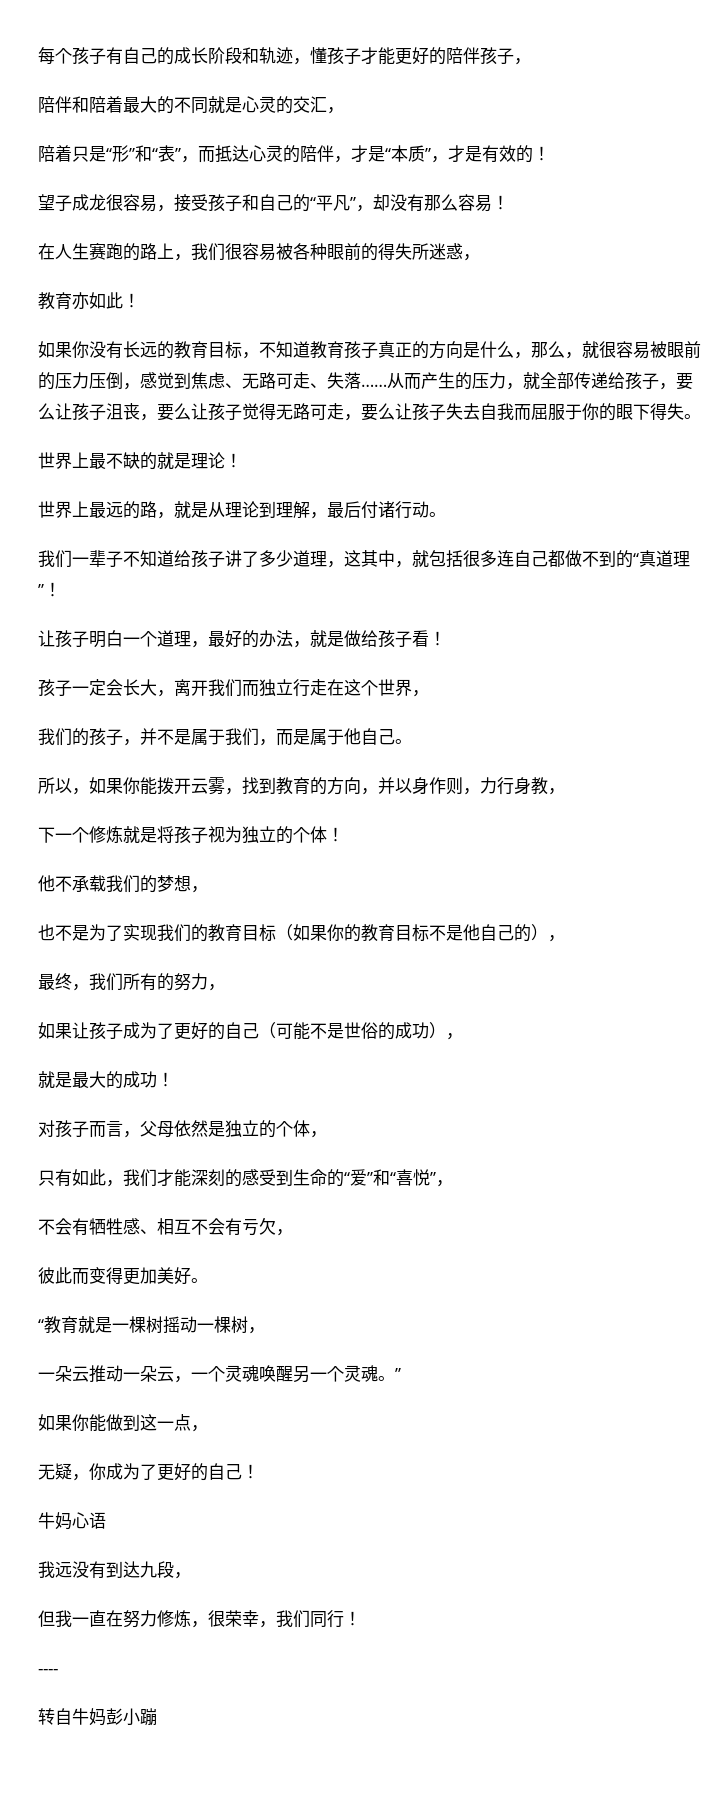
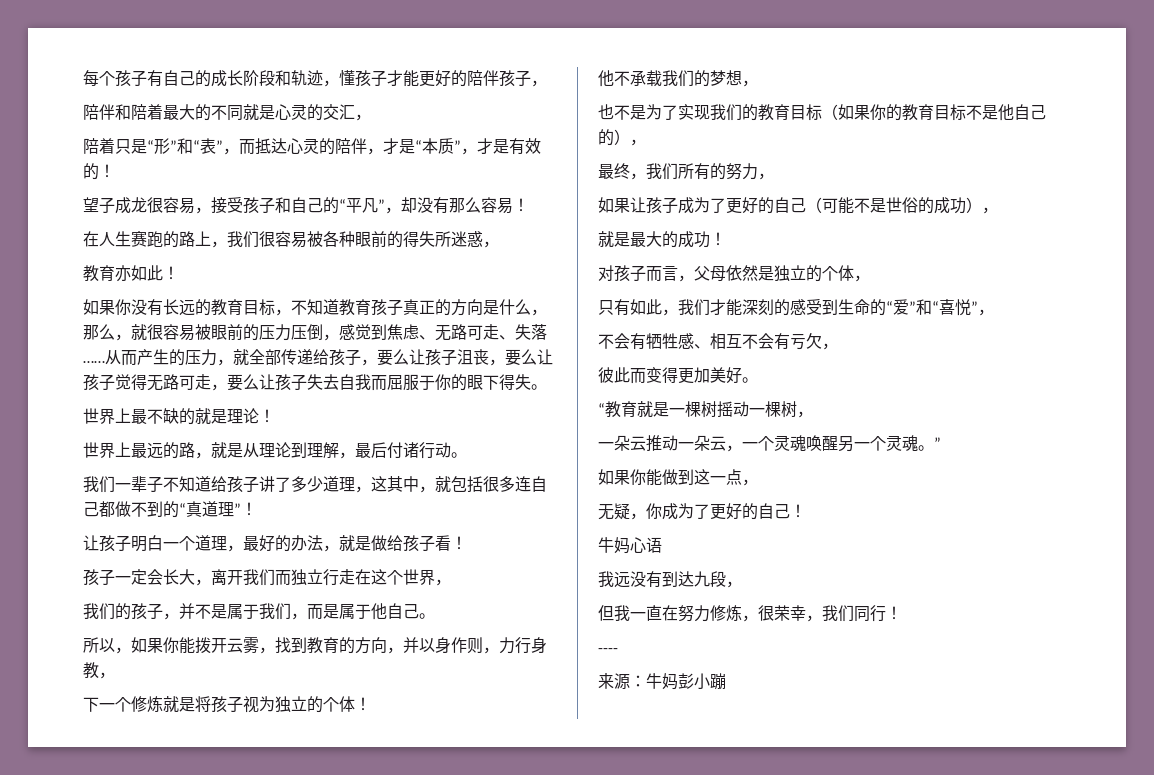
[38,1708,72,1725] 转自 -> [598,673,646,690] 来源：

